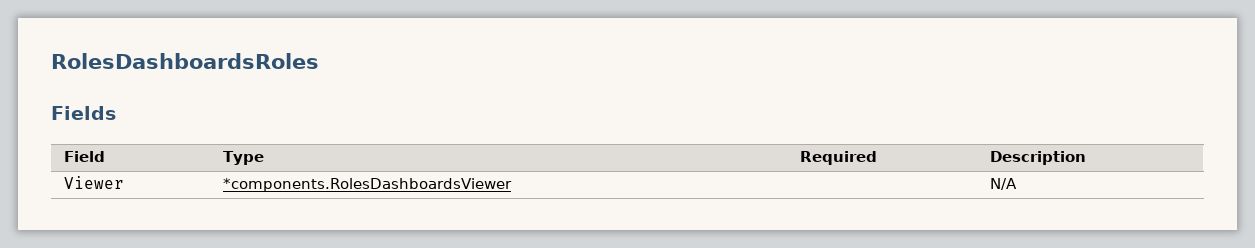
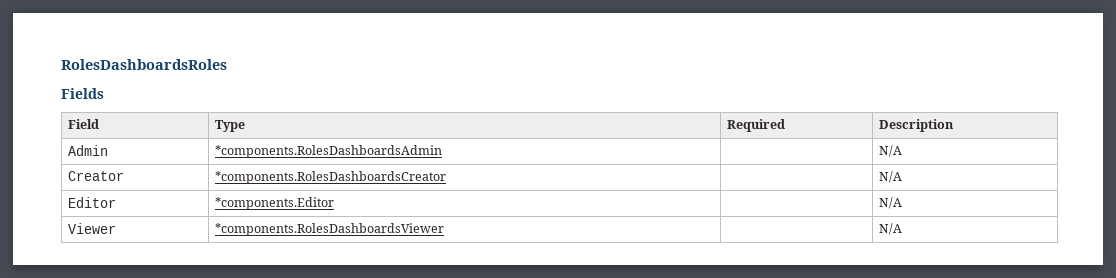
(1086, 158) none -> [67,145,108,156] [214,145,442,158] [878,145,902,157] [67,171,124,181] [214,171,446,184] [878,171,902,183] [67,197,116,208] [214,197,334,210] [878,197,902,209] // Admin | *components.RolesDashboardsAdmin | | N/A // Creator | *components.RolesDashboardsCreator | | N/A // Editor | *components.Editor | | N/A

